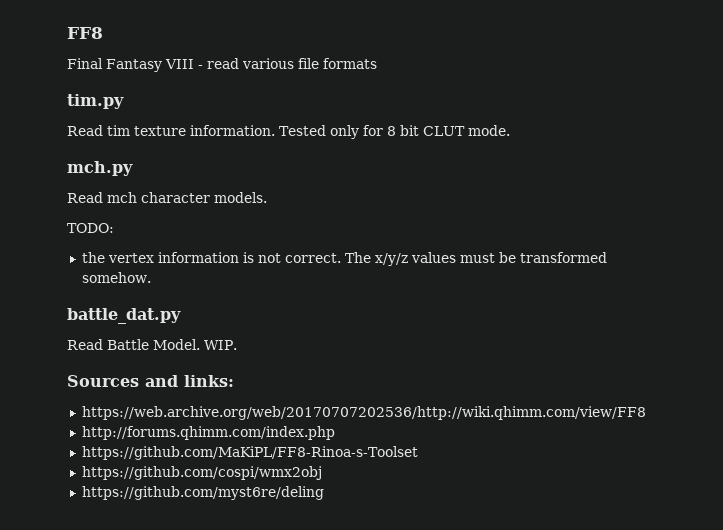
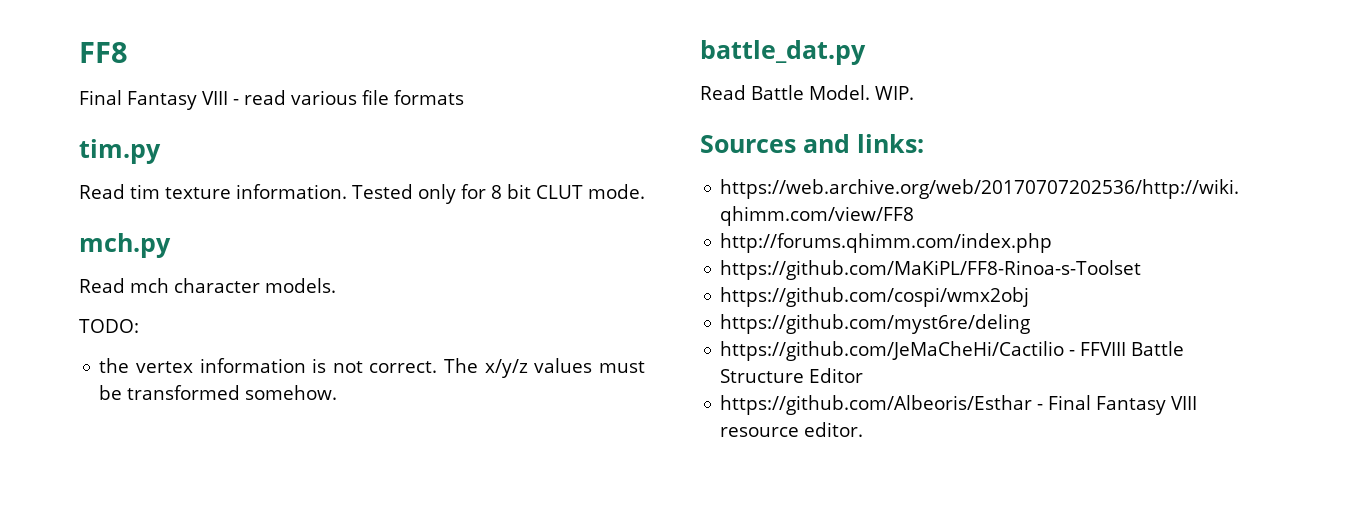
(324, 493) none -> [720,341,1185,361] [720,368,864,383] [720,395,1198,415] [720,422,864,437] // https://github.com/JeMaCheHi/Cactilio - FFVIII Battle Structure Editor // https://github.com/Albeoris/Esthar - Final Fantasy VIII resource editor.

